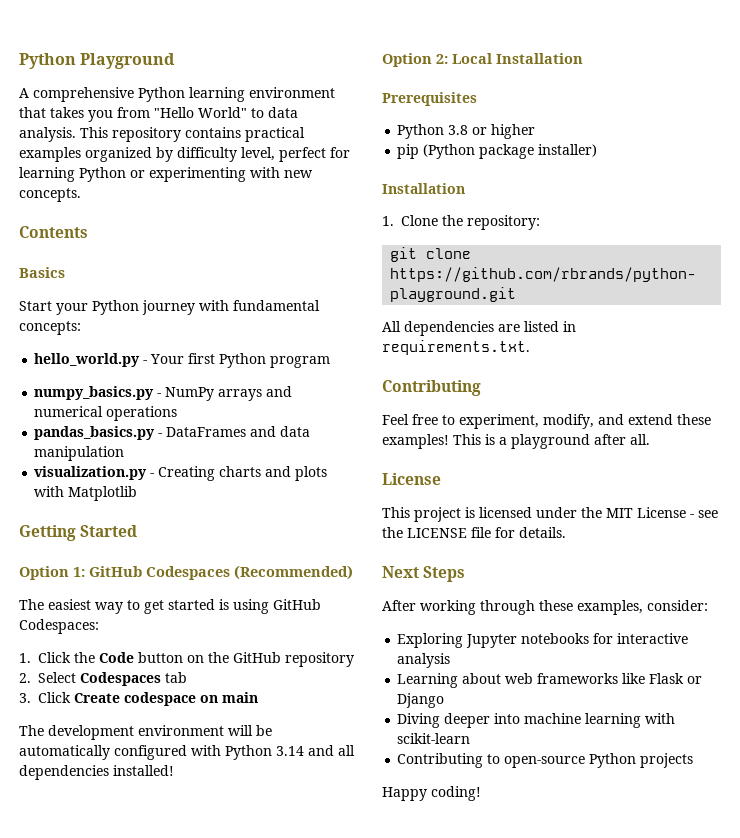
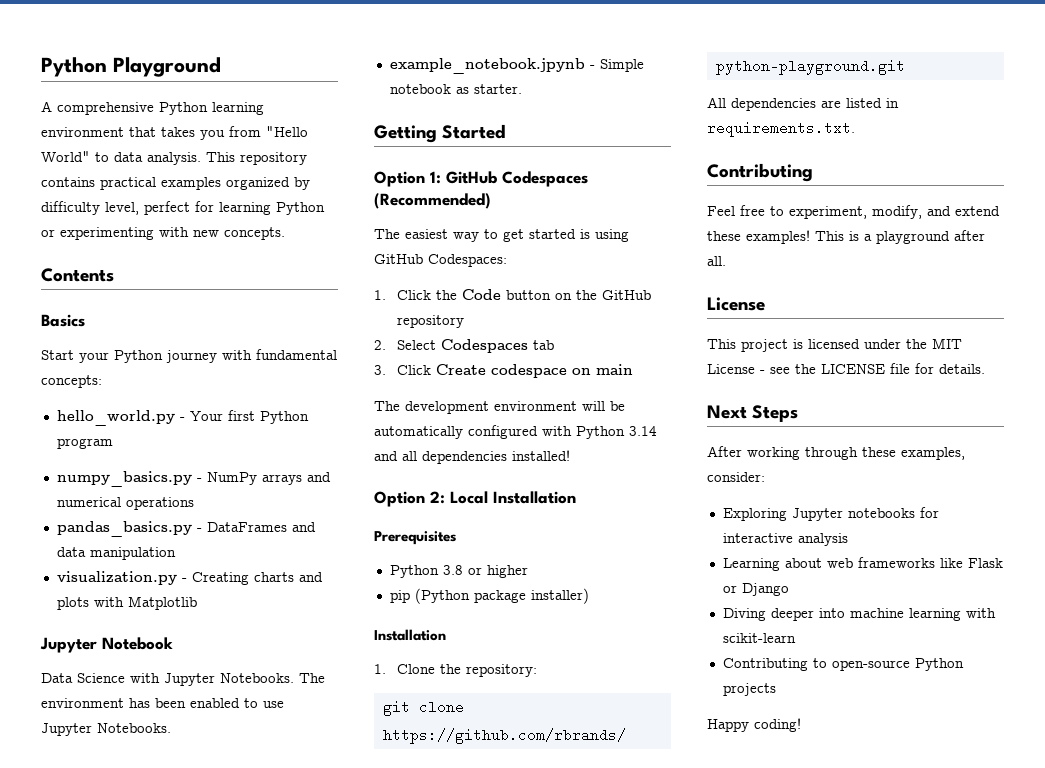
(138, 493) none -> [40,637,173,653] [41,673,325,686] [41,698,284,708] [41,723,171,736] [389,58,644,74] [389,84,522,94] // Jupyter Notebook // Data Science with Jupyter Notebooks. The environment has been enabled to use Jupyter Notebooks. // example_notebook.jpynb - Simple notebook as starter.

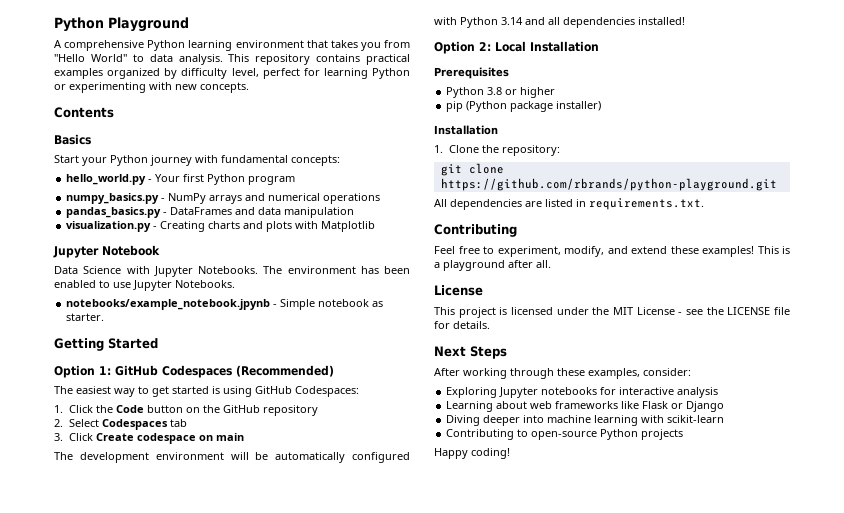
[389,58,585,74] example_notebook.jpynb -> [66,299,271,310] notebooks/example_notebook.jpynb

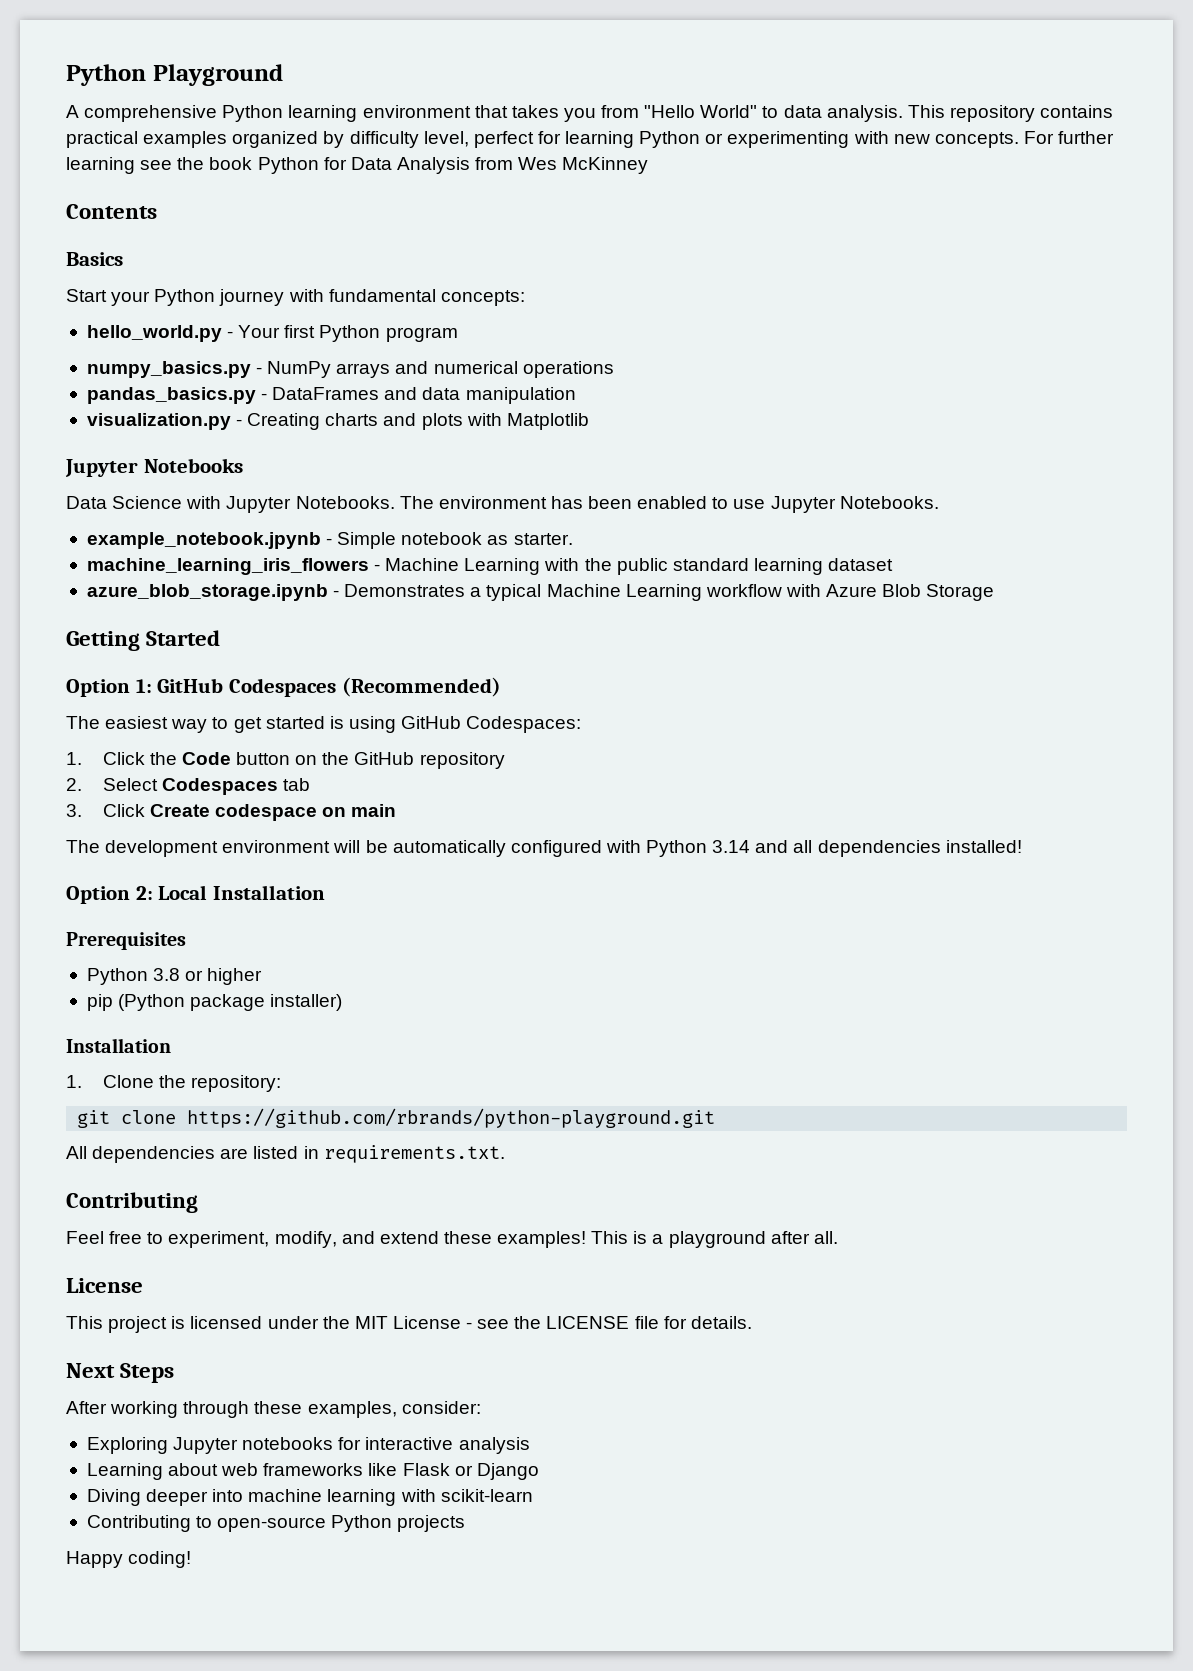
(249, 87) none -> [1023,131,1115,144] [66,157,649,174] For further learning see the book Python for Data Analysis from Wes McKinney
[102,245,160,256] Notebook -> [143,458,243,473] Notebooks
[66,299,271,310] notebooks/example_notebook.jpynb -> [86,532,321,549] example_notebook.jpynb
(105, 317) none -> [86,558,894,575] [86,584,995,601] // machine_learning_iris_flowers - Machine Learning with the public standard learning dataset // azure_blob_storage.ipynb - Demonstrates a typical Machine Learning workflow with Azure Blob Storage

